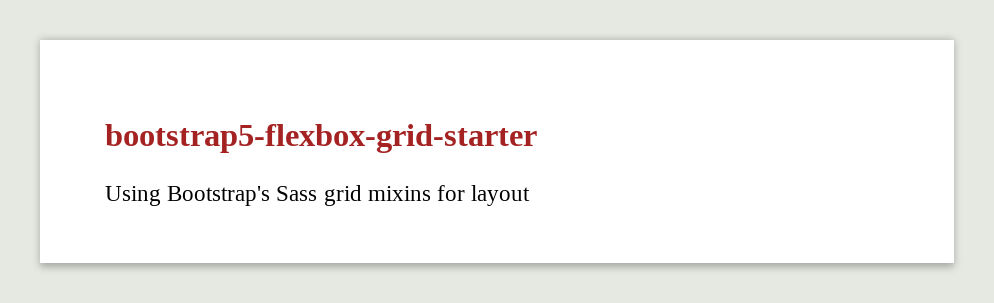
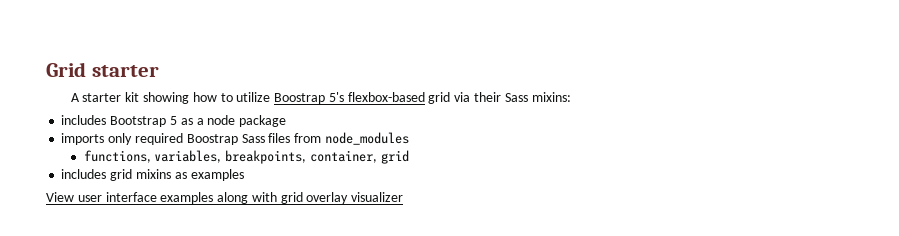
[105,124,537,153] [105,185,531,206] bootstrap5-flexbox-grid-starter // Using Bootstrap's Sass grid mixins for layout -> [46,62,159,77] [70,92,571,104] [61,115,287,127] [61,132,409,145] [83,150,409,164] [61,169,244,181] [46,192,404,204] Grid starter // A starter kit showing how to utilize Boostrap 5's flexbox-based grid via their Sass mixins: // includes Bootstrap 5 as a node package // imports only required Boostrap Sass files from node_modules // functions, variables, breakpoints, container, grid // includes grid mixins as examples // View user interface examples along with grid overlay visualizer

